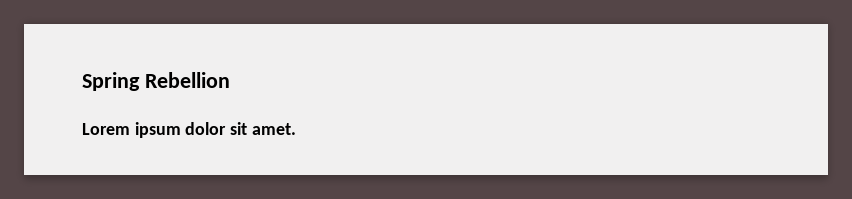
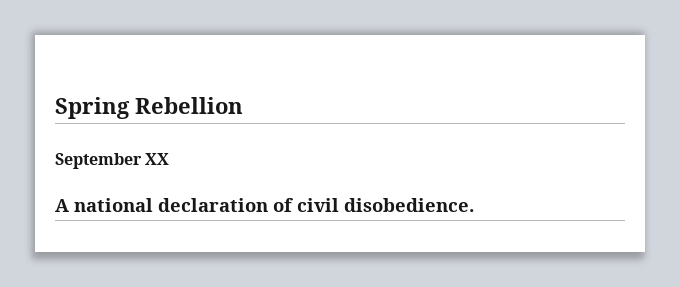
[82,122,296,138] Lorem ipsum dolor sit amet. -> [55,153,170,169] [55,198,474,212] September XX // A national declaration of civil disobedience.

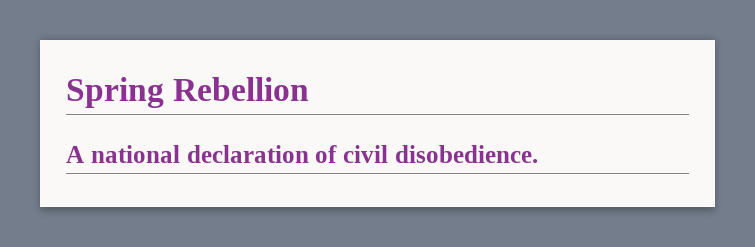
[55,153,170,169] // September XX -> (310, 89) none

